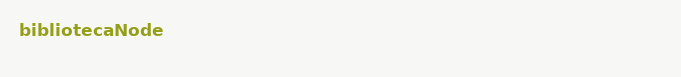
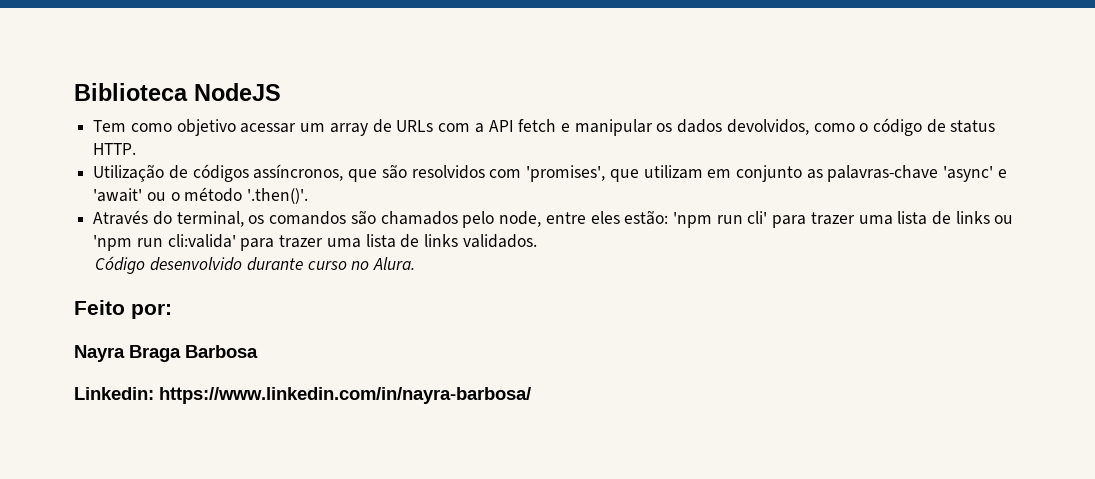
[19,23,164,36] bibliotecaNode -> [74,83,281,101] [93,118,996,136] [93,143,137,155] [93,164,1007,182] [93,187,309,204] [93,210,1014,228] [93,234,537,251] [95,256,416,274] [74,300,172,319] [74,345,258,362] [74,387,531,404] Biblioteca NodeJS // Tem como objetivo acessar um array de URLs com a API fetch e manipular os dados devolvidos, como o código de status HTTP. // Utilização de códigos assíncronos, que são resolvidos com 'promises', que utilizam em conjunto as palavras-chave 'async' e 'await' ou o método '.then()'. // Através do terminal, os comandos são chamados pelo node, entre eles estão: 'npm run cli' para trazer uma lista de links ou 'npm run cli:valida' para trazer uma lista de links validados. // Código desenvolvido durante curso no Alura. // Feito por: // Nayra Braga Barbosa // Linkedin: https://www.linkedin.com/in/nayra-barbosa/

